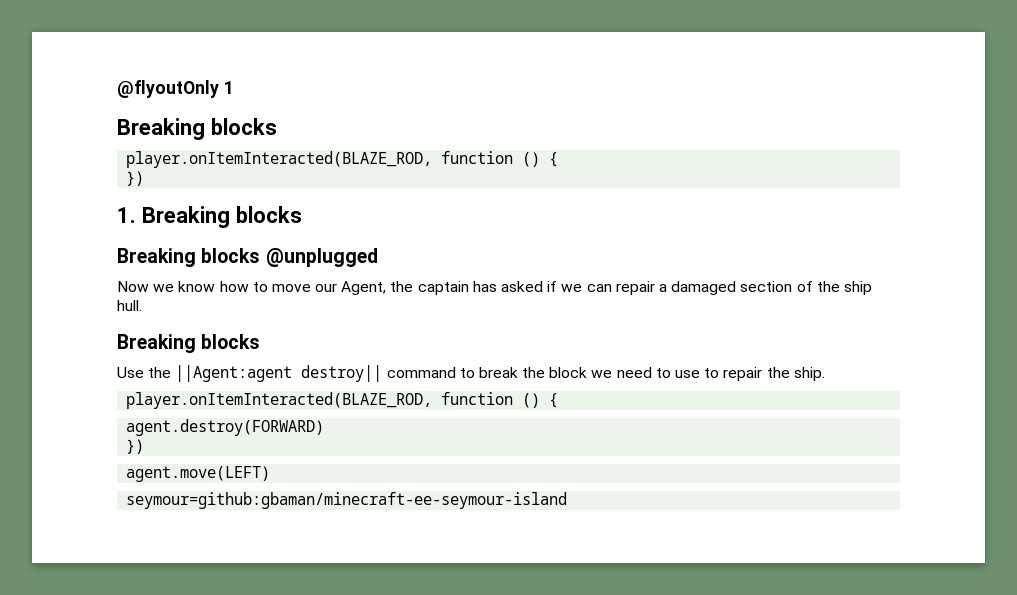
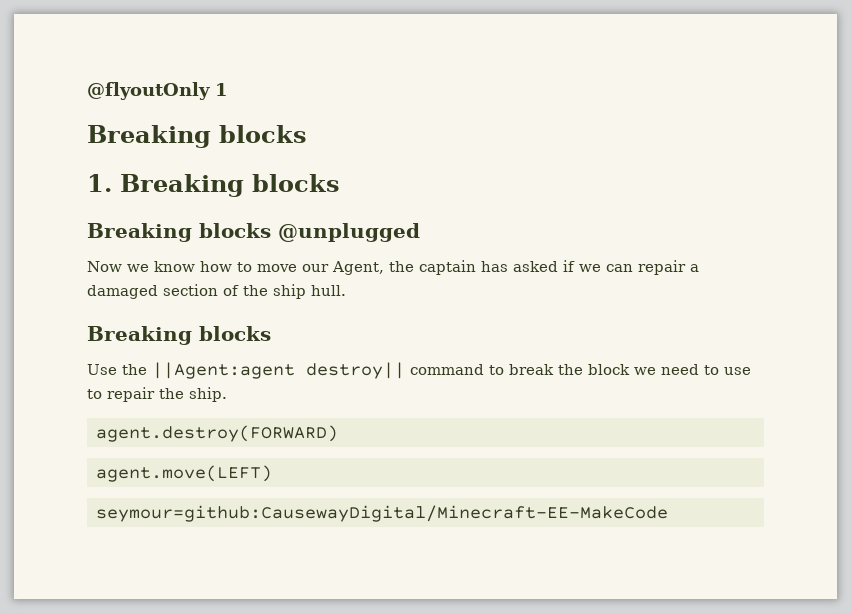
[126,151,559,168] [126,171,145,186] // player.onItemInteracted(BLAZE_ROD, function () { // }) -> (307, 134) none
[126,392,559,409] // player.onItemInteracted(BLAZE_ROD, function () { -> (227, 394) none
[126,439,145,454] // }) -> (338, 433) none
[126,492,568,509] seymour=github:gbaman/minecraft-ee-seymour-island -> [96,505,668,522] seymour=github:CausewayDigital/Minecraft-EE-MakeCode

